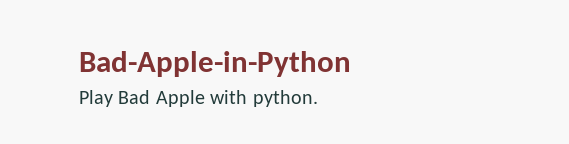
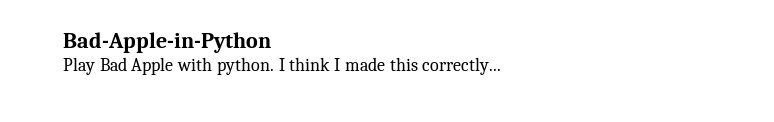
(318, 98) none -> [278,57,502,75] I think I made this correctly...

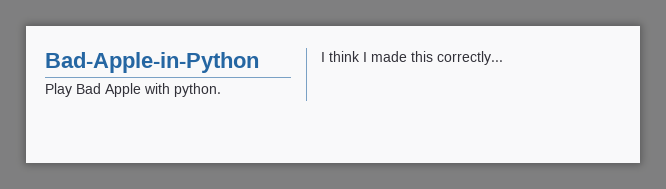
(274, 66) none -> (221, 90) //

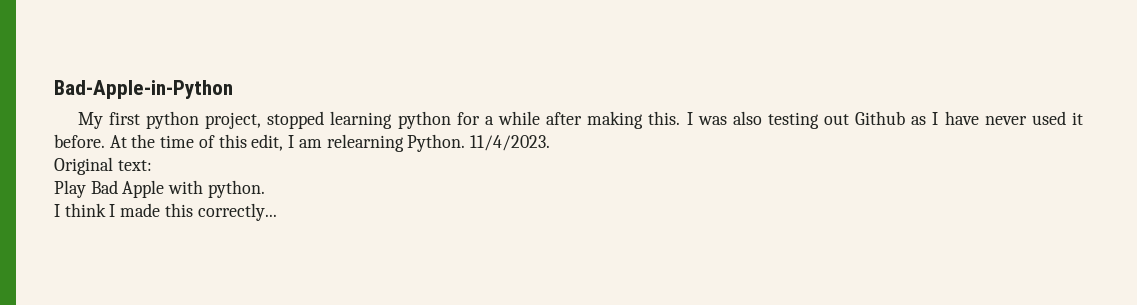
(259, 62) none -> [77,111,1083,129] [54,134,550,152] [54,157,152,175] // My first python project, stopped learning python for a while after making this. I was also testing out Github as I have never used it before. At the time of this edit, I am relearning Python. 11/4/2023. // Original text:

